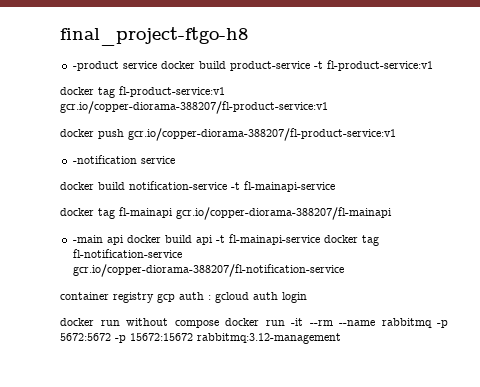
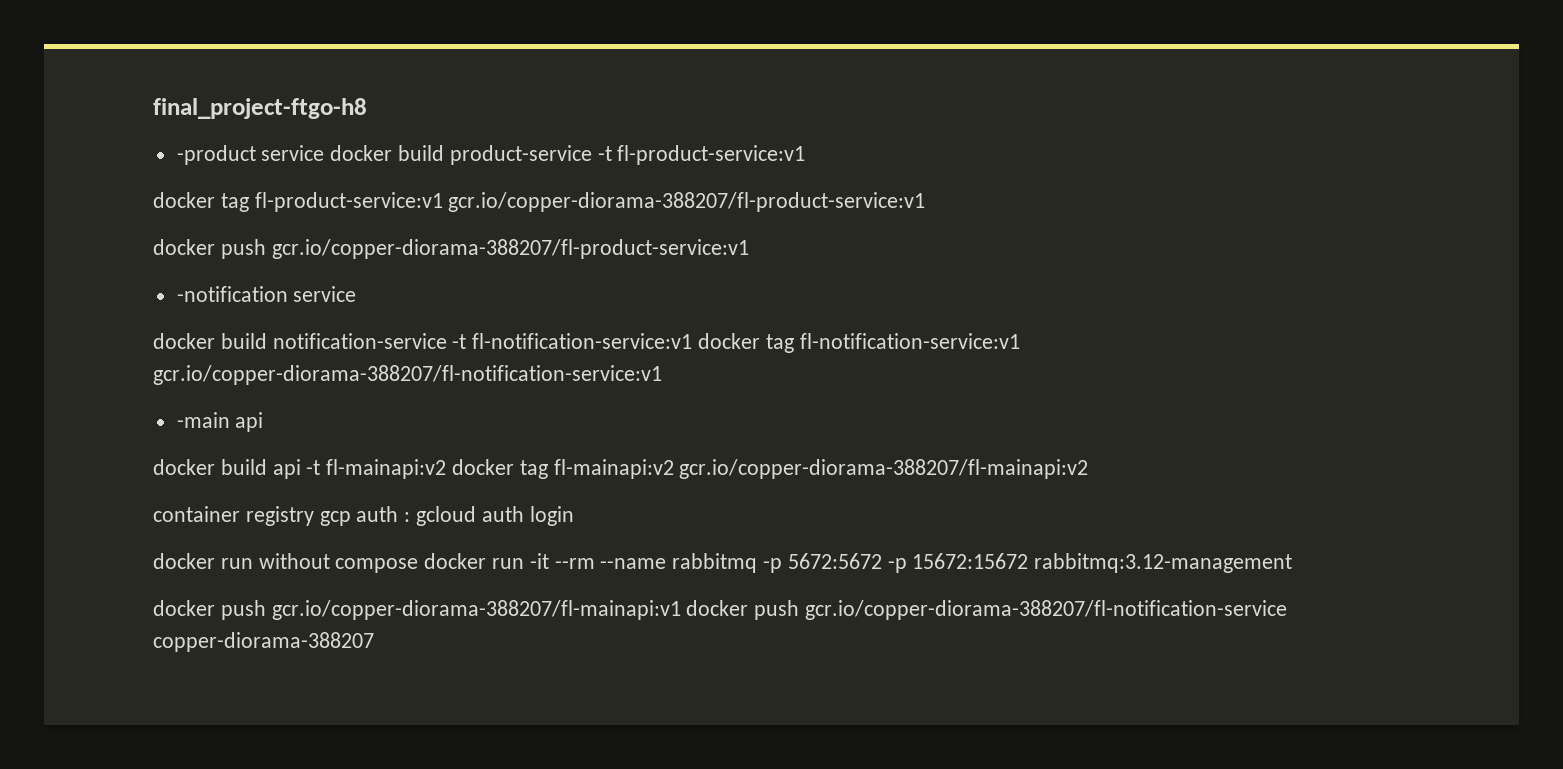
[244,181,335,192] [60,207,392,220] fl-mainapi-service // docker tag fl-mainapi gcr.io/copper-diorama-388207/fl-mainapi -> [472,333,1020,353] [153,365,662,385] fl-notification-service:v1 docker tag fl-notification-service:v1 gcr.io/copper-diorama-388207/fl-notification-service:v1
(124, 240) none -> (264, 422) //
[228,234,379,246] [72,249,182,258] [72,264,344,277] fl-mainapi-service docker tag fl-notification-service gcr.io/copper-diorama-388207/fl-notification-service -> [326,459,1089,479] fl-mainapi:v2 docker tag fl-mainapi:v2 gcr.io/copper-diorama-388207/fl-mainapi:v2
(341, 338) none -> [153,600,1288,620] [153,632,374,652] // docker push gcr.io/copper-diorama-388207/fl-mainapi:v1 docker push gcr.io/copper-diorama-388207/fl-notification-service copper-diorama-388207

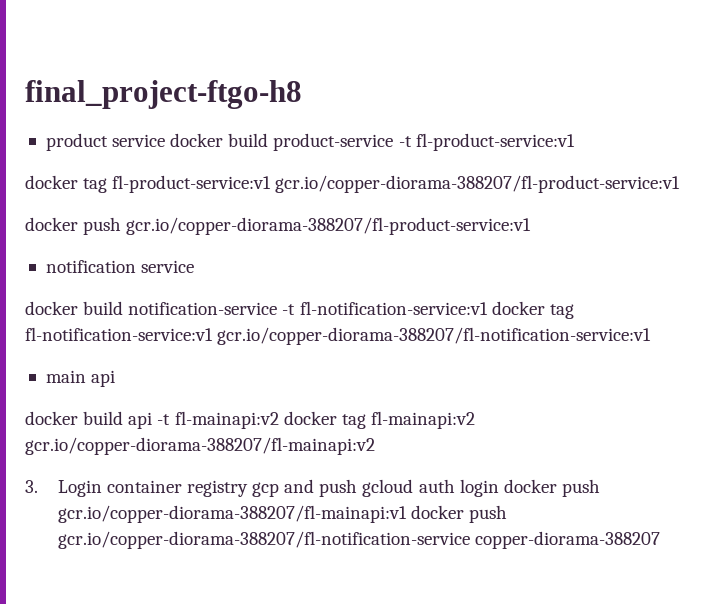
[176,145,256,165] -product -> [45,133,108,151] product
[176,286,288,302] -notification -> [45,260,136,273] notification
[176,412,230,428] -main -> [45,370,86,383] main
(1089, 469) none -> [25,480,102,497] 3. Login
[356,506,411,522] auth : -> [284,479,358,497] and push
[153,553,1293,573] // docker run without compose docker run -it --rm --name rabbitmq -p 5672:5672 -p 15672:15672 rabbitmq:3.12-management // -> (499, 488) none

